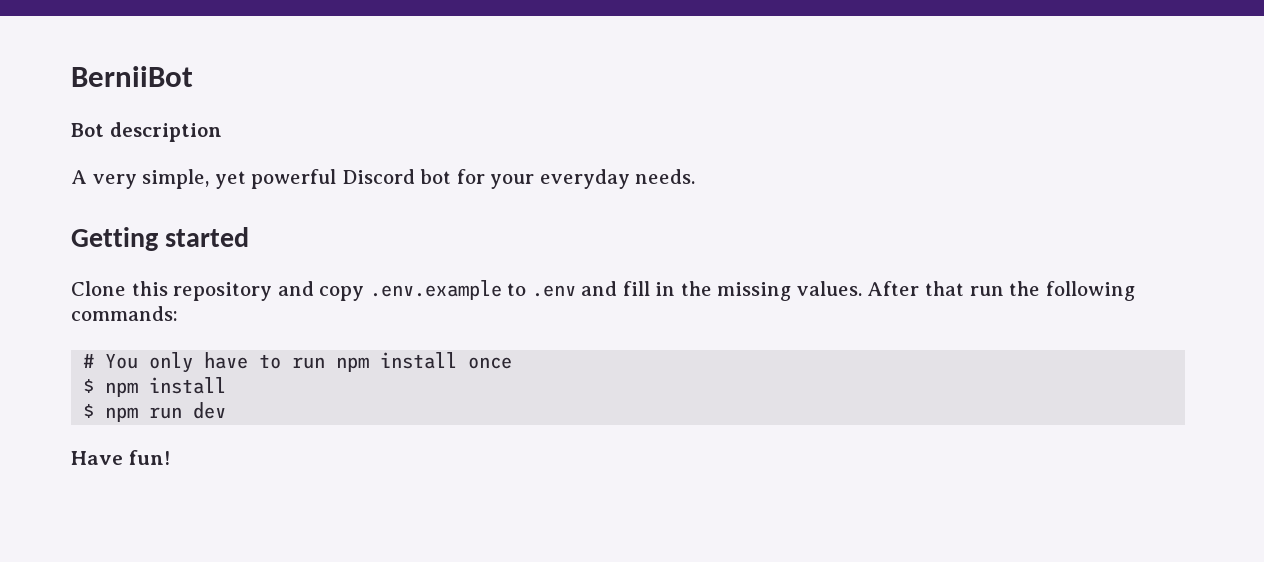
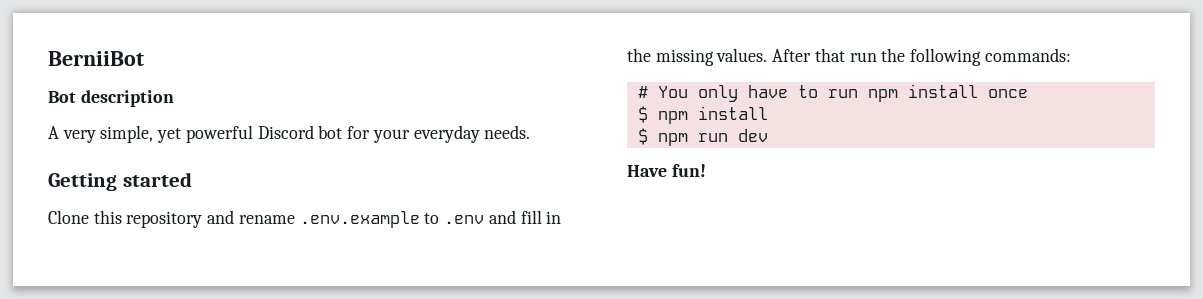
[319,286,365,301] copy -> [238,215,295,224] rename

